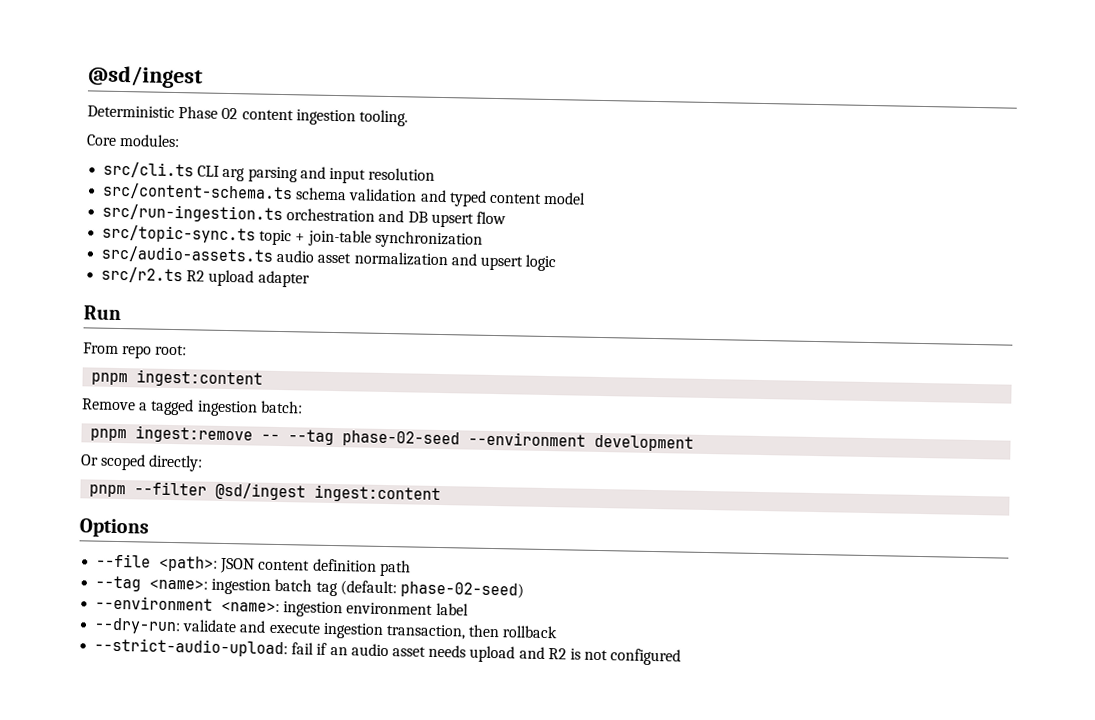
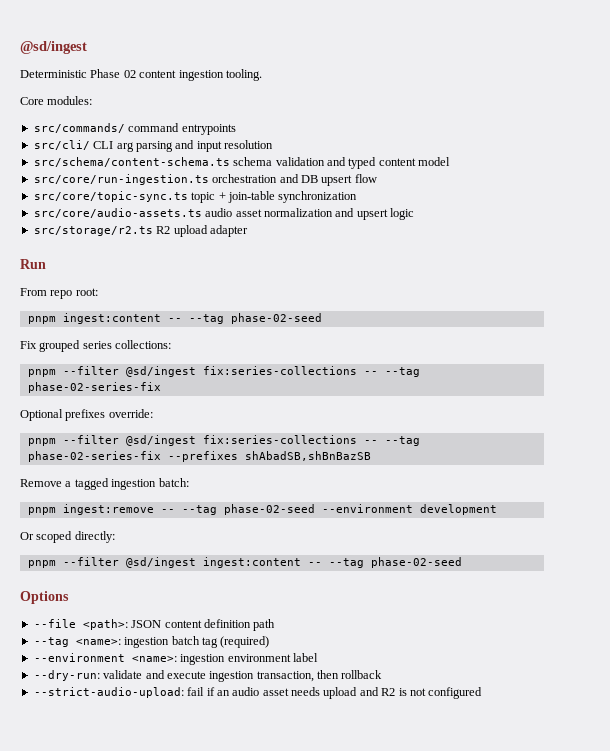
[103,161,195,179] src/cli.ts -> [33,123,236,135] [33,140,90,150] src/commands/ command entrypoints // src/cli/
[102,182,294,202] src/content-schema.ts -> [33,157,230,167] src/schema/content-schema.ts
[102,203,284,224] src/run-ingestion.ts -> [33,174,209,185] src/core/run-ingestion.ts
[102,224,257,244] src/topic-sync.ts -> [33,191,188,202] src/core/topic-sync.ts
[101,245,275,264] src/audio-assets.ts -> [33,208,202,218] src/core/audio-assets.ts
[101,266,184,284] src/r2.ts -> [33,226,153,236] src/storage/r2.ts
(264, 378) none -> [167,313,322,324] [20,340,172,352] [27,366,420,377] [27,382,161,393] [20,409,153,421] [27,435,420,446] [27,451,371,462] -- --tag phase-02-seed // Fix grouped series collections: // pnpm --filter @sd/ingest fix:series-collections -- --tag phase-02-series-fix // Optional prefixes override: // pnpm --filter @sd/ingest fix:series-collections -- --tag phase-02-series-fix --prefixes shAbadSB,shBnBazSB
(442, 494) none -> [307,557,462,568] -- --tag phase-02-seed
[339,580,524,599] (default: phase-02-seed) -> [220,636,270,648] (required)

